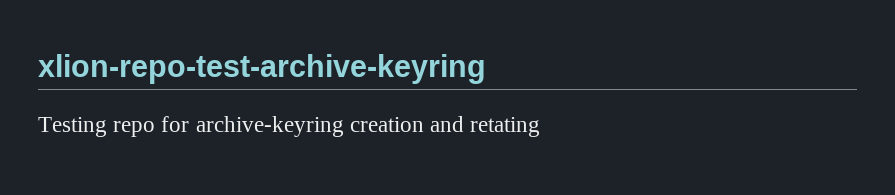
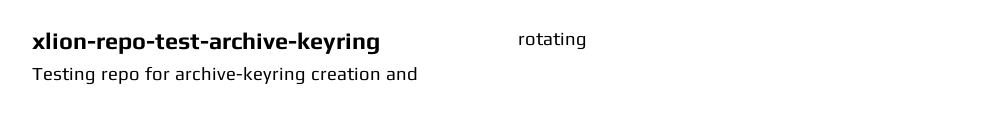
[470,117,541,137] retating -> [518,32,587,50] rotating

